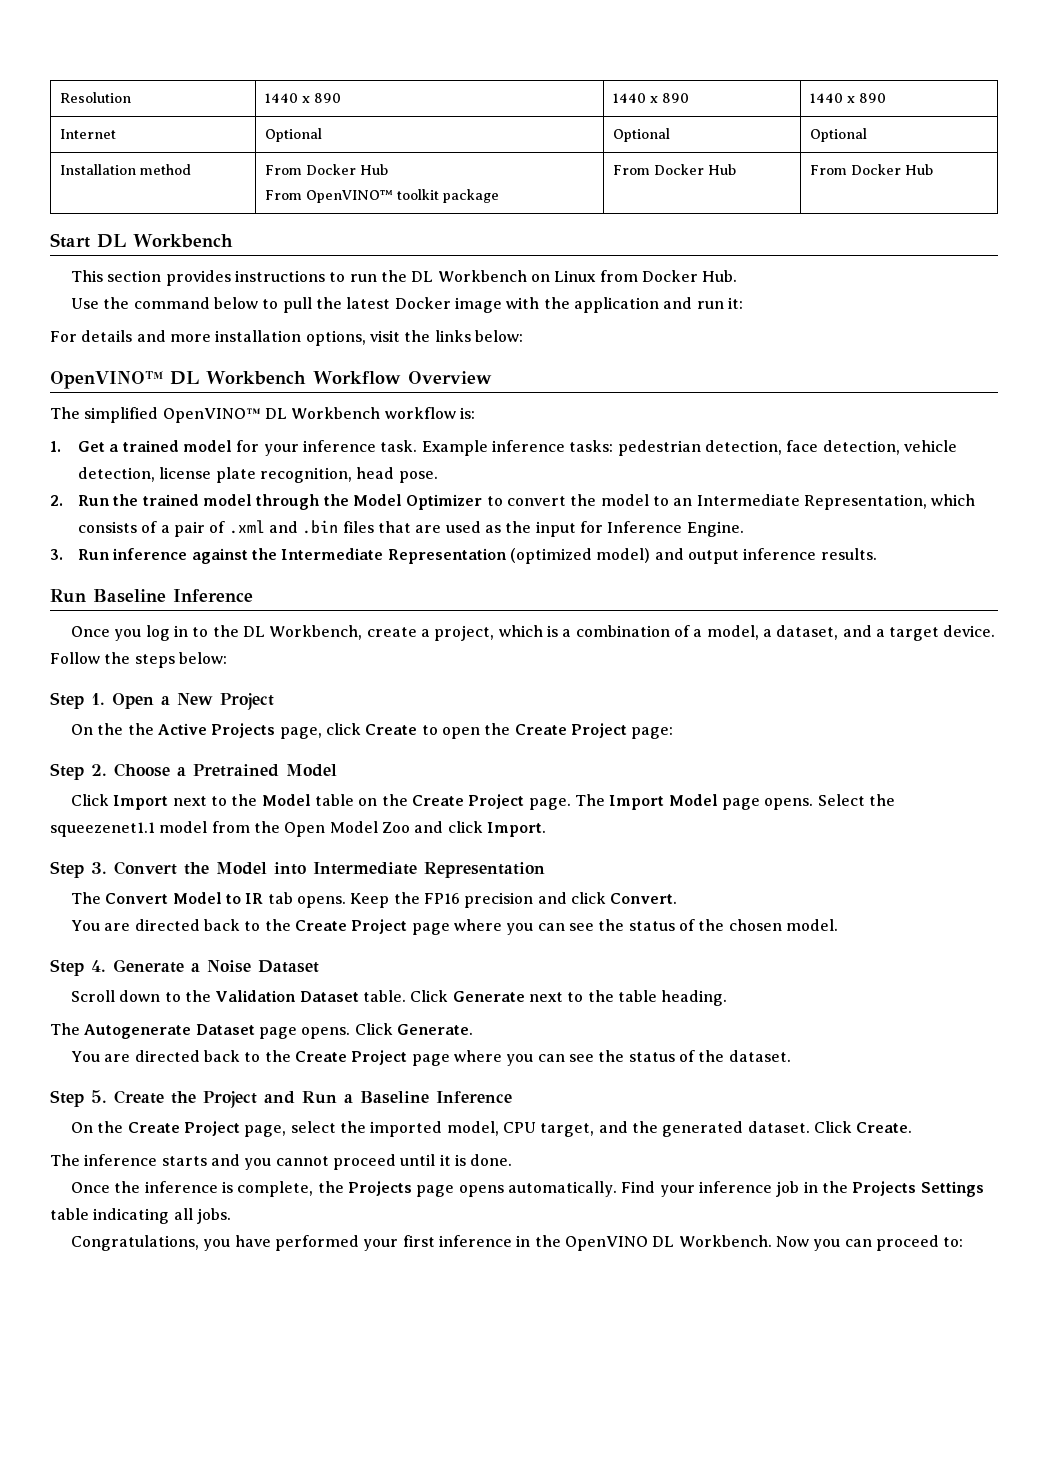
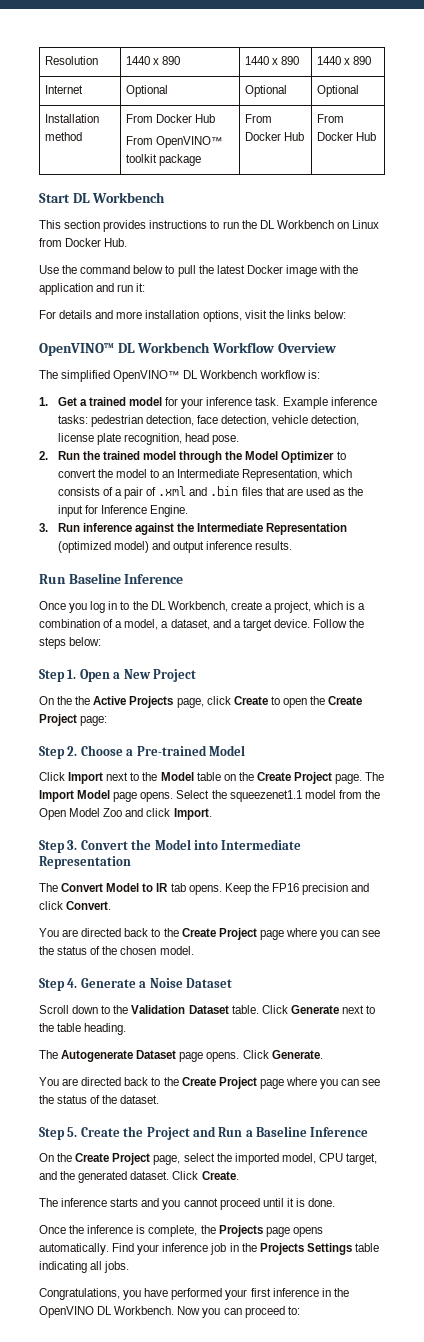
[193,764,279,777] Pretrained -> [136,745,207,756] Pre-trained

